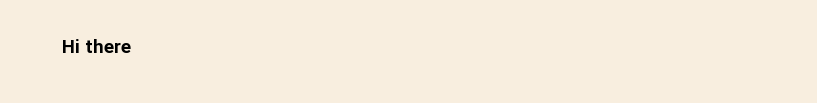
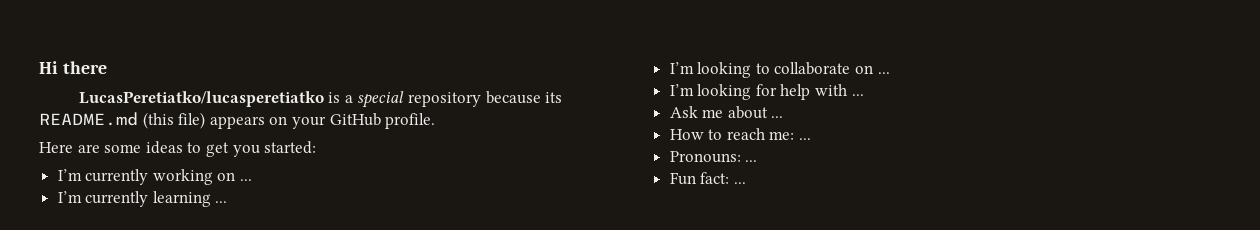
(131, 46) none -> [78,91,563,108] [39,112,436,129] [39,141,317,157] [57,169,253,185] [57,191,228,207] [669,62,890,78] [669,84,864,100] [669,106,784,119] [669,128,812,140] [669,151,758,163] [669,172,746,185] // LucasPeretiatko/lucasperetiatko is a special repository because its README.md (this file) appears on your GitHub profile. // Here are some ideas to get you started: // I’m currently working on ... // I’m currently learning ... // I’m looking to collaborate on ... // I’m looking for help with ... // Ask me about ... // How to reach me: ... // Pronouns: ... // Fun fact: ...

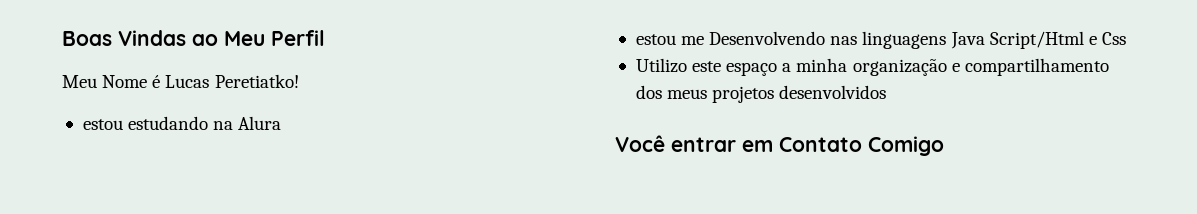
[39,61,107,74] [78,91,563,108] [39,112,436,129] [39,141,317,157] [57,169,253,185] [57,191,228,207] [669,62,890,78] [669,84,864,100] [669,106,784,119] [669,128,812,140] [669,151,758,163] [669,172,746,185] Hi there // LucasPeretiatko/lucasperetiatko is a special repository because its README.md (this file) appears on your GitHub profile. // Here are some ideas to get you started: // I’m currently working on ... // I’m currently learning ... // I’m looking to collaborate on ... // I’m looking for help with ... // Ask me about ... // How to reach me: ... // Pronouns: ... // Fun fact: ... -> [62,30,325,46] [62,74,299,88] [82,116,282,130] [635,31,1126,49] [635,58,1109,76] [635,85,887,103] [615,135,944,156] Boas Vindas ao Meu Perfil // Meu Nome é Lucas Peretiatko! // estou estudando na Alura // estou me Desenvolvendo nas linguagens Java Script/Html e Css // Utilizo este espaço a minha organização e compartilhamento dos meus projetos desenvolvidos // Você entrar em Contato Comigo

